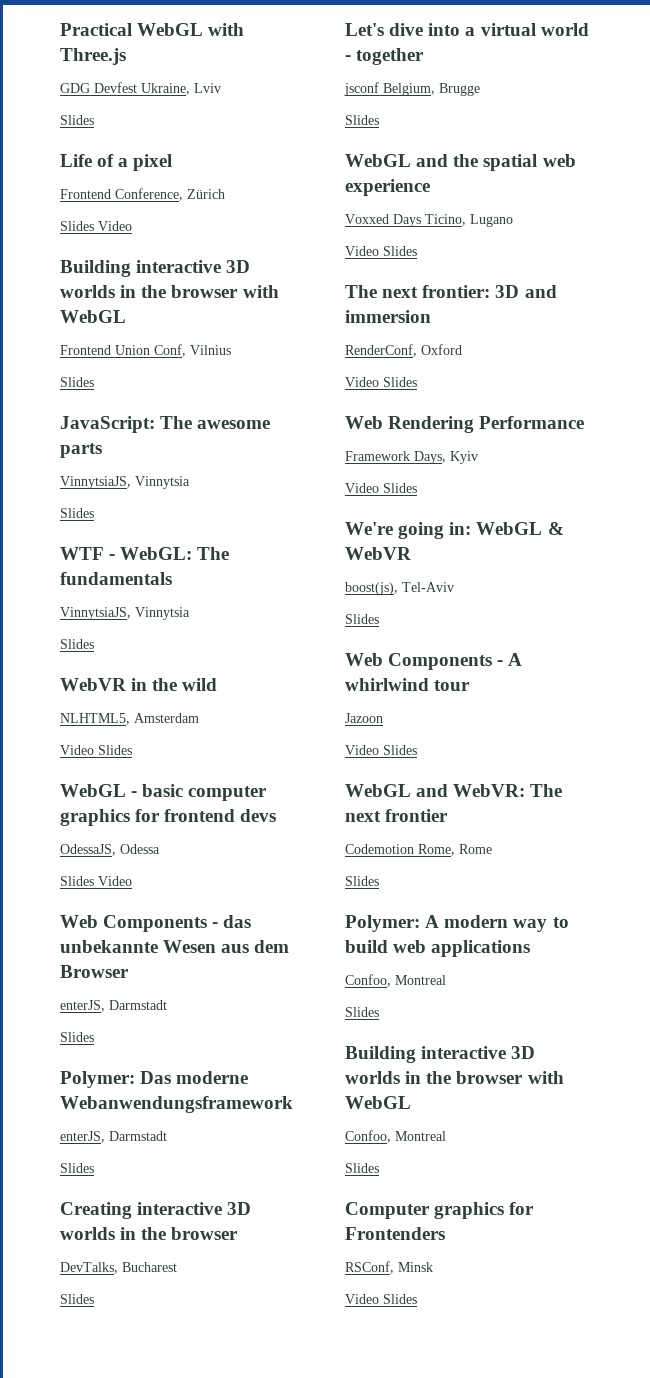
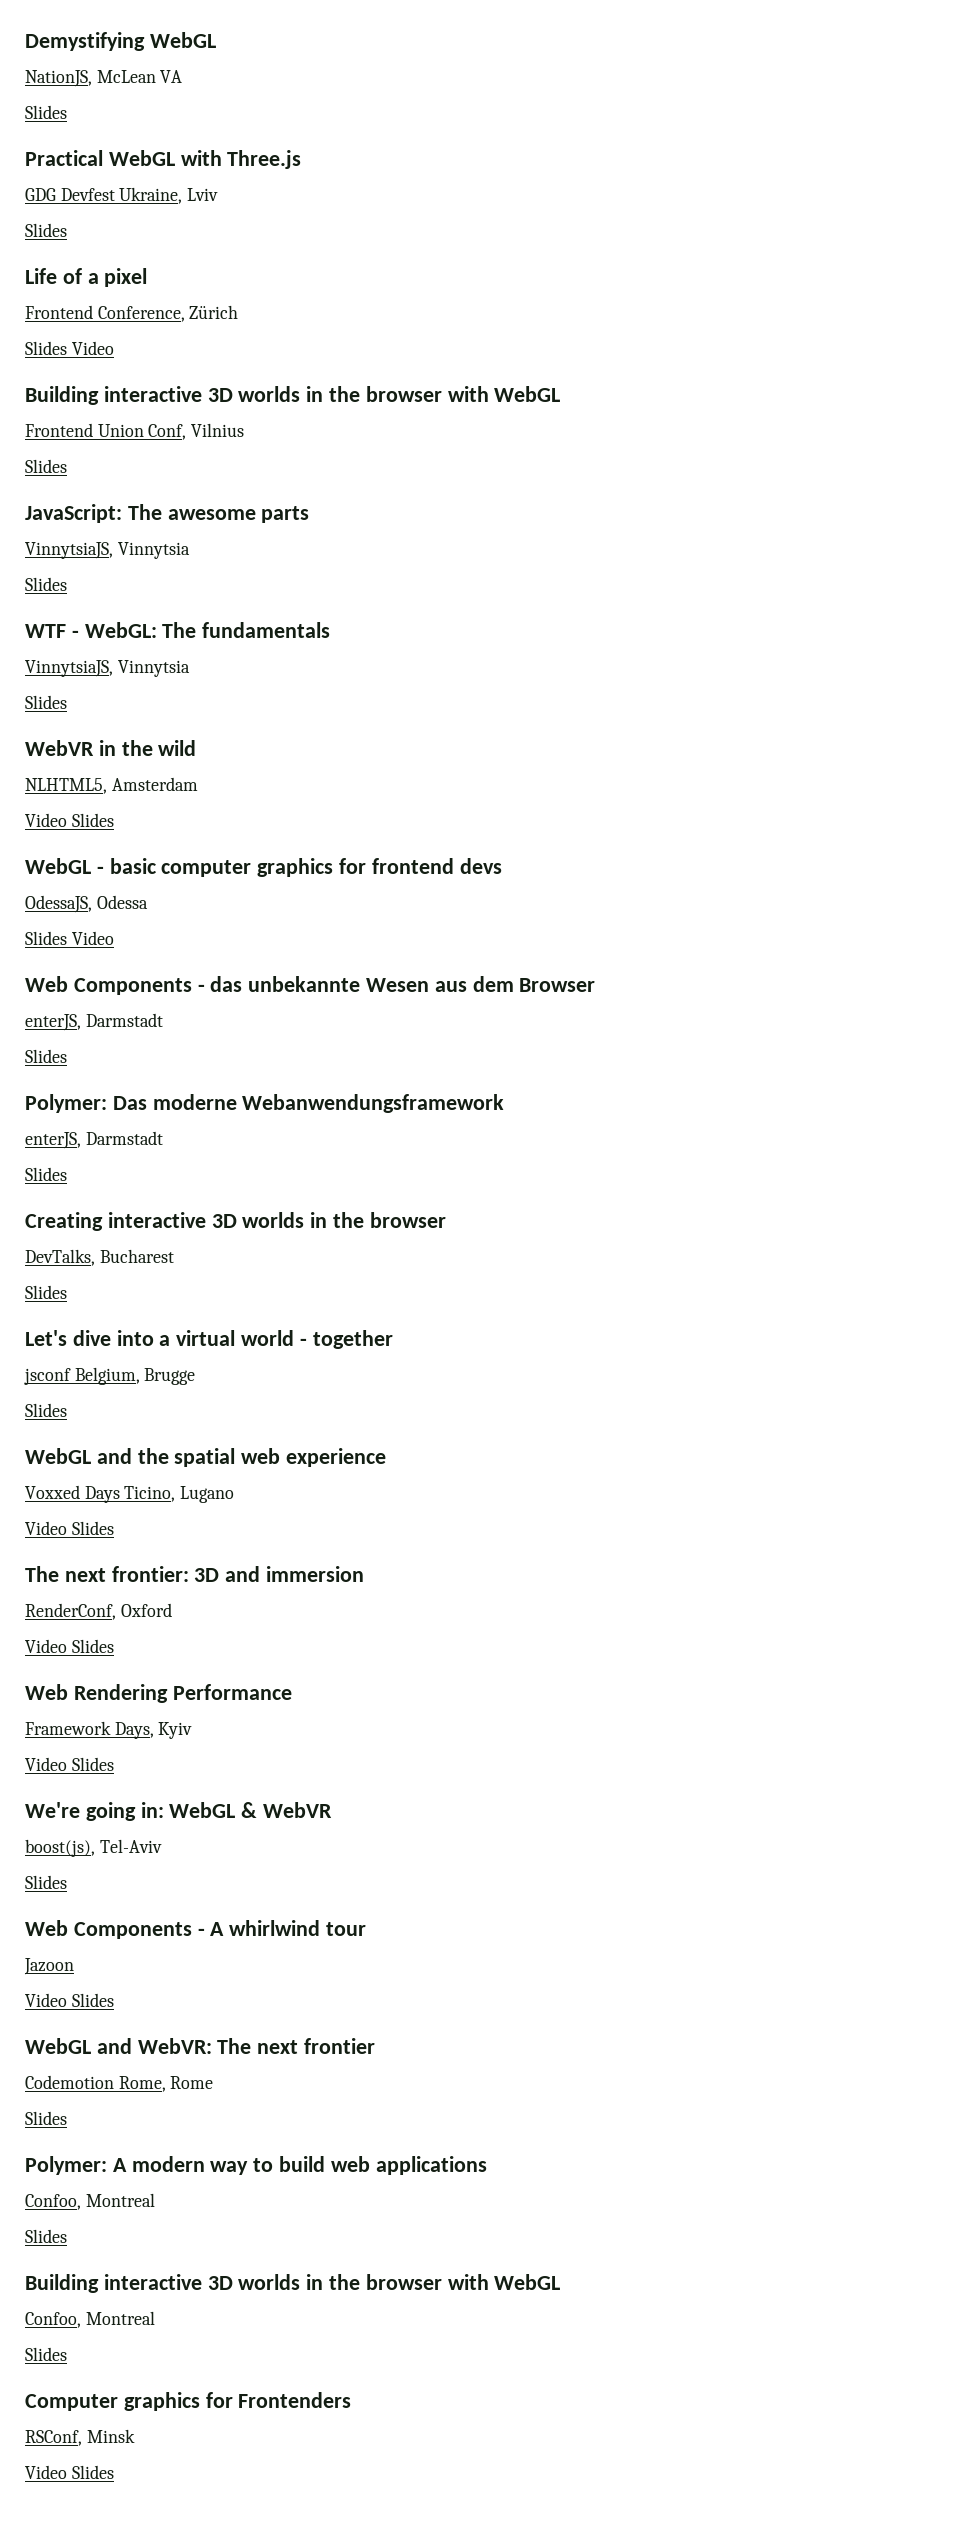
(60, 29) none -> [25,32,216,51] [25,70,183,87] [25,105,67,119] Demystifying WebGL // NationJS, McLean VA // Slides //

